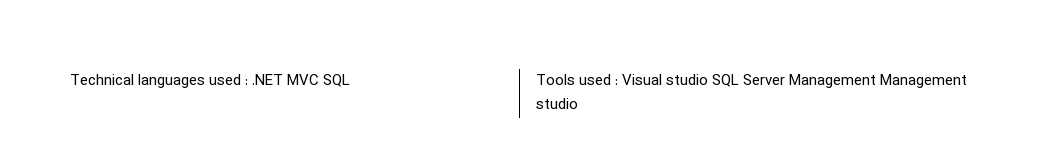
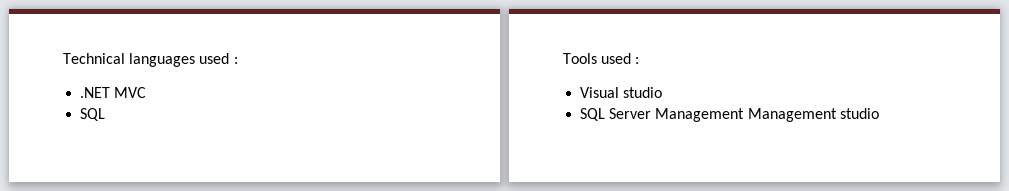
(249, 82) none -> (238, 60) //
(320, 79) none -> (147, 92) //
(619, 82) none -> (640, 60) //
(709, 79) none -> (663, 92) //

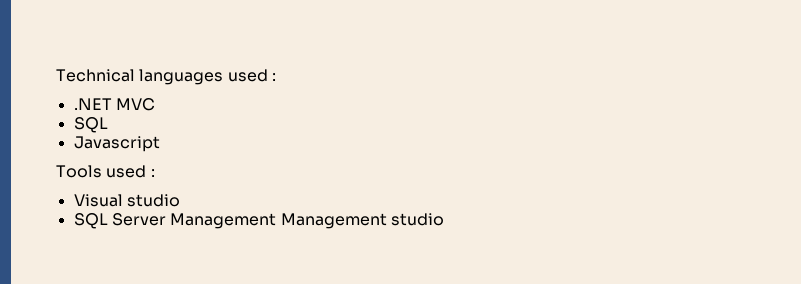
(106, 114) none -> [73,136,160,152] // Javascript

